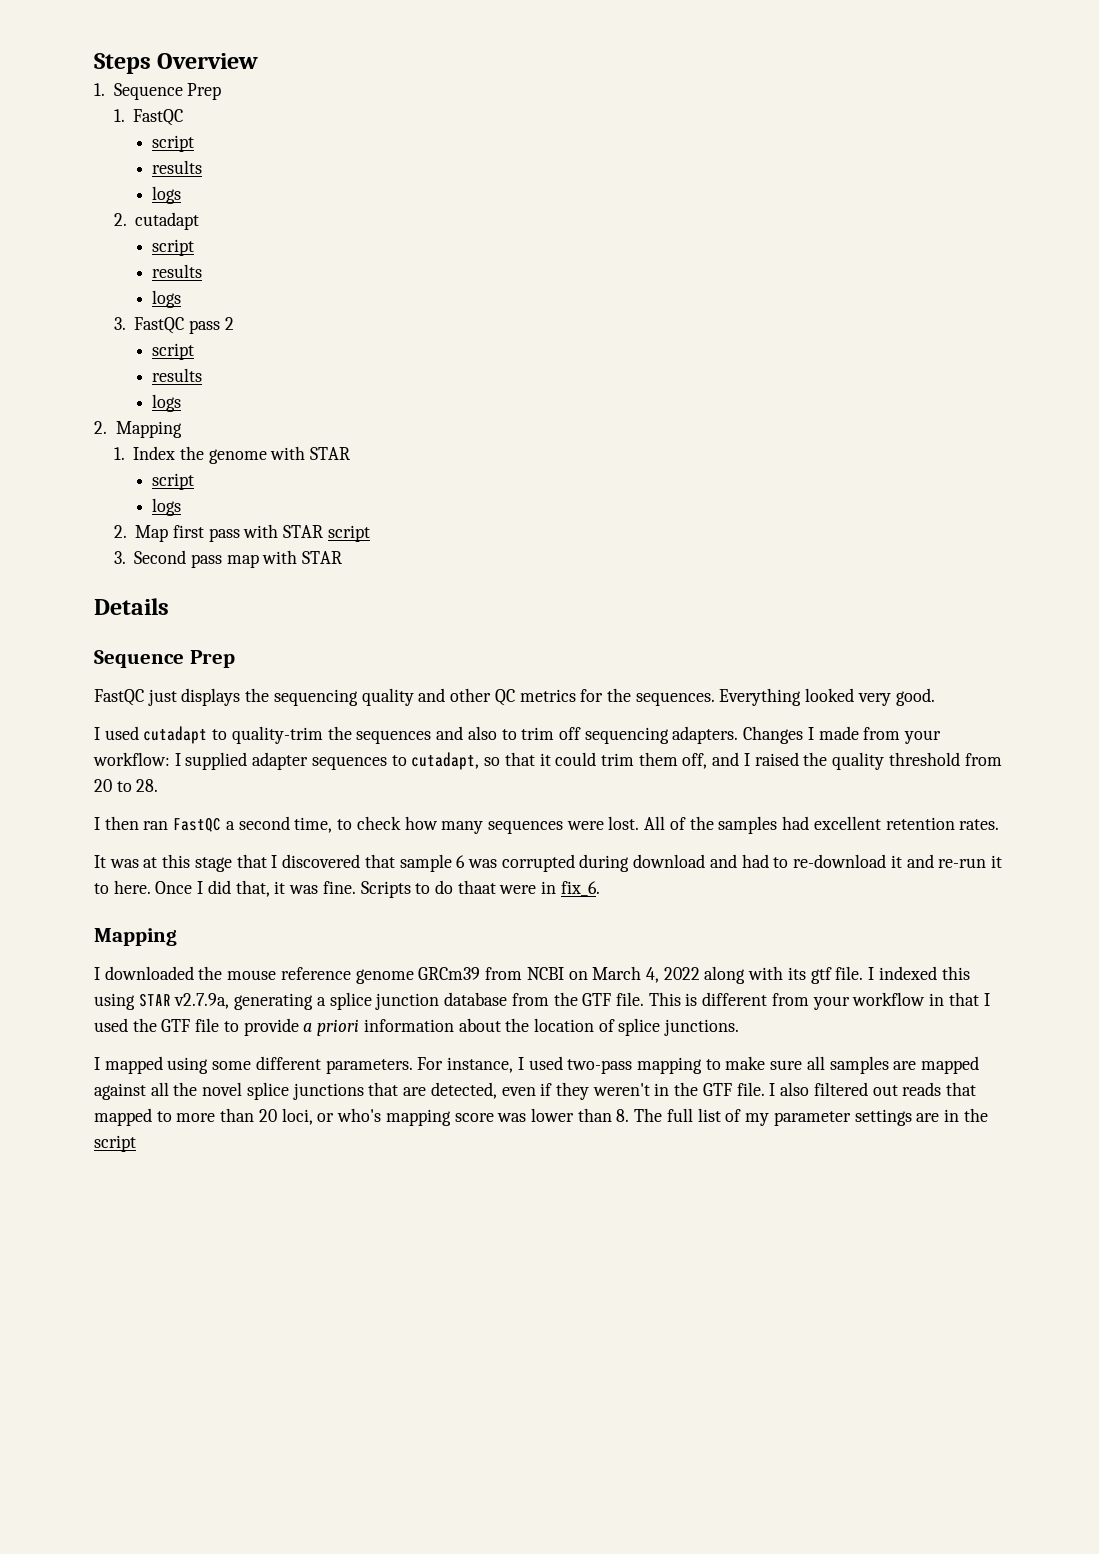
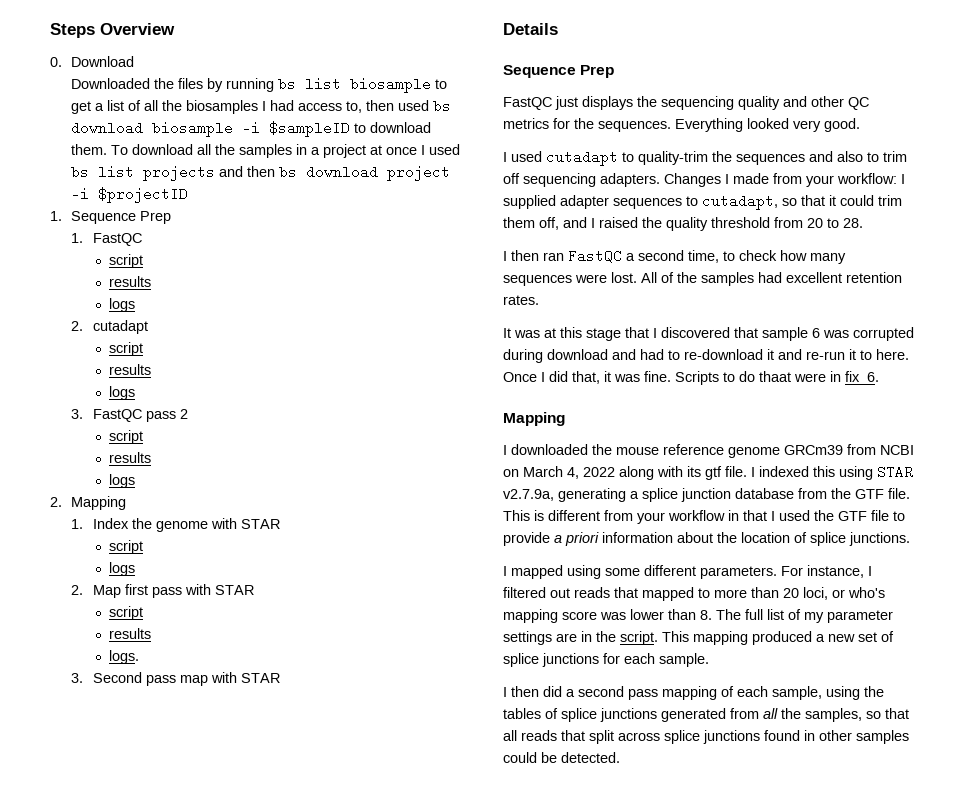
(259, 61) none -> [50,56,135,67] [71,77,448,93] [71,99,452,114] [71,121,432,137] [71,144,461,158] [71,165,451,181] [71,187,189,203] // 0. Download // Downloaded the files by running bs list biosample to get a list of all the biosamples I had access to, then used bs download biosample -i $sampleID to download them. To download all the samples in a project at once I used bs list projects and then bs download project -i $projectID
[327,525,370,542] script -> [108,606,143,620] [108,628,151,639] [108,650,139,664] // script // results // logs.
[528,1056,980,1074] [94,1082,810,1100] used two-pass mapping to make sure all samples are mapped against all the novel splice junctions that are detected, even if they weren't in the GTF file. I also -> (872, 571) none
[94,1135,136,1152] script -> [620,631,894,645] [503,653,709,667] [503,686,884,700] [503,708,909,722] [503,730,909,744] [503,752,620,763] script. This mapping produced a new set of splice junctions for each sample. // I then did a second pass mapping of each sample, using the tables of splice junctions generated from all the samples, so that all reads that split across splice junctions found in other samples could be detected.

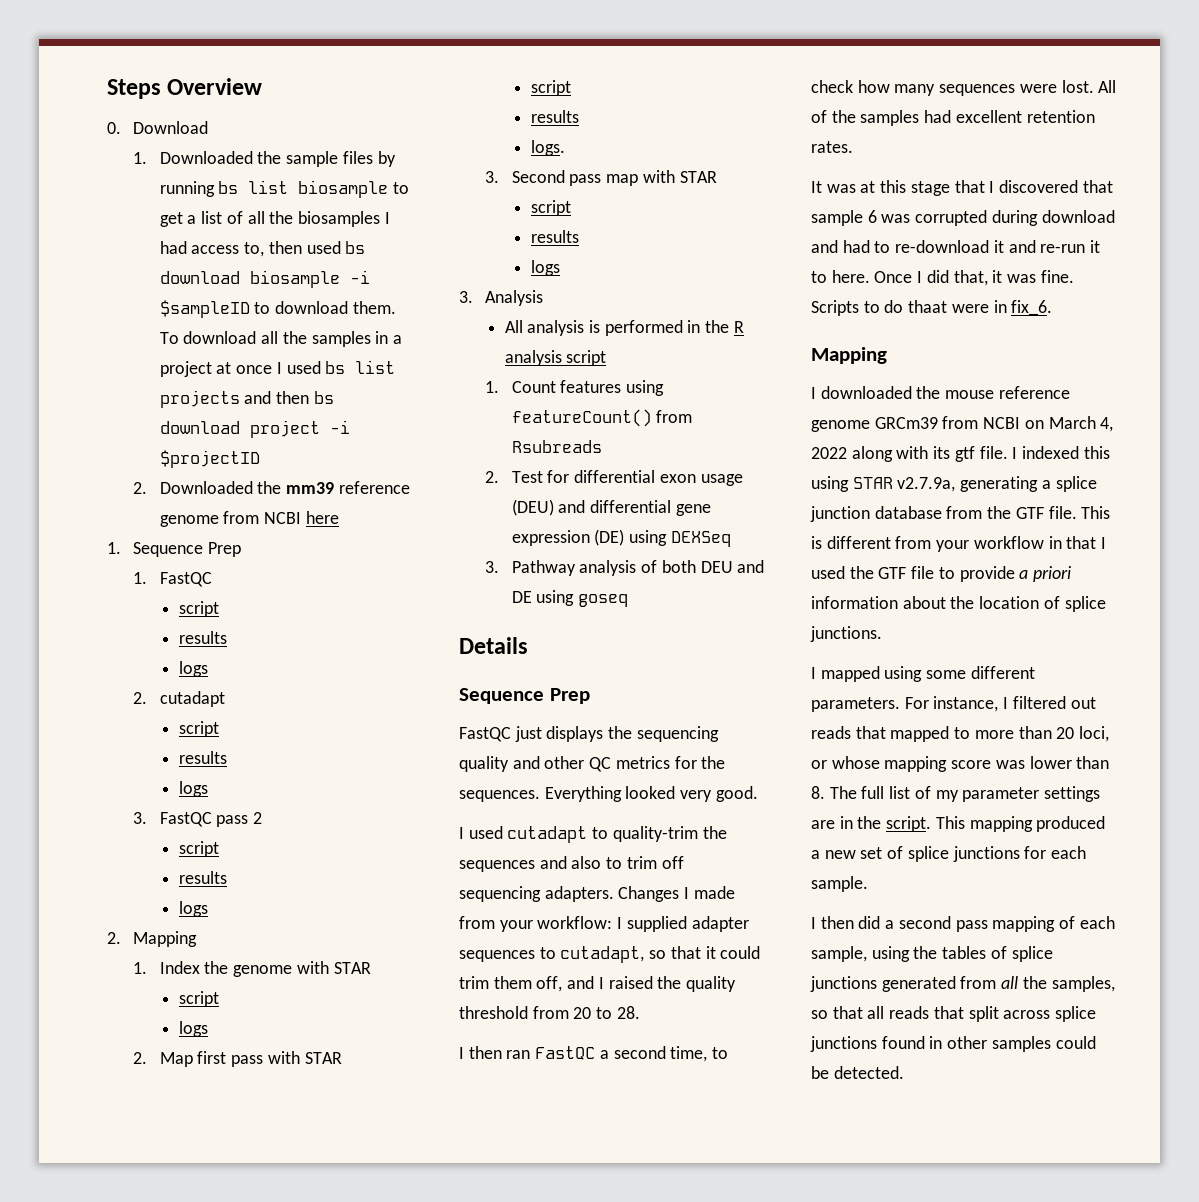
[71,78,175,89] Downloaded the -> [133,151,339,167] 1. Downloaded the sample
(189, 195) none -> [133,481,410,494] [159,511,339,527] // 2. Downloaded the mm39 reference genome from NCBI here
(280, 678) none -> [530,200,571,216] [530,230,579,243] [530,260,560,276] [459,290,544,306] [504,320,744,336] [504,350,607,366] [485,380,665,396] [511,409,693,427] [511,440,602,453] [485,470,743,486] [511,499,711,516] [511,529,731,547] [485,560,765,576] [511,590,629,607] // script // results // logs // 3. Analysis // All analysis is performed in the R analysis script // 1. Count features using featureCount() from Rsubreads // 2. Test for differential exon usage (DEU) and differential gene expression (DE) using DEXSeq // 3. Pathway analysis of both DEU and DE using goseq
[848,587,885,598] who's -> [831,756,880,769] whose

